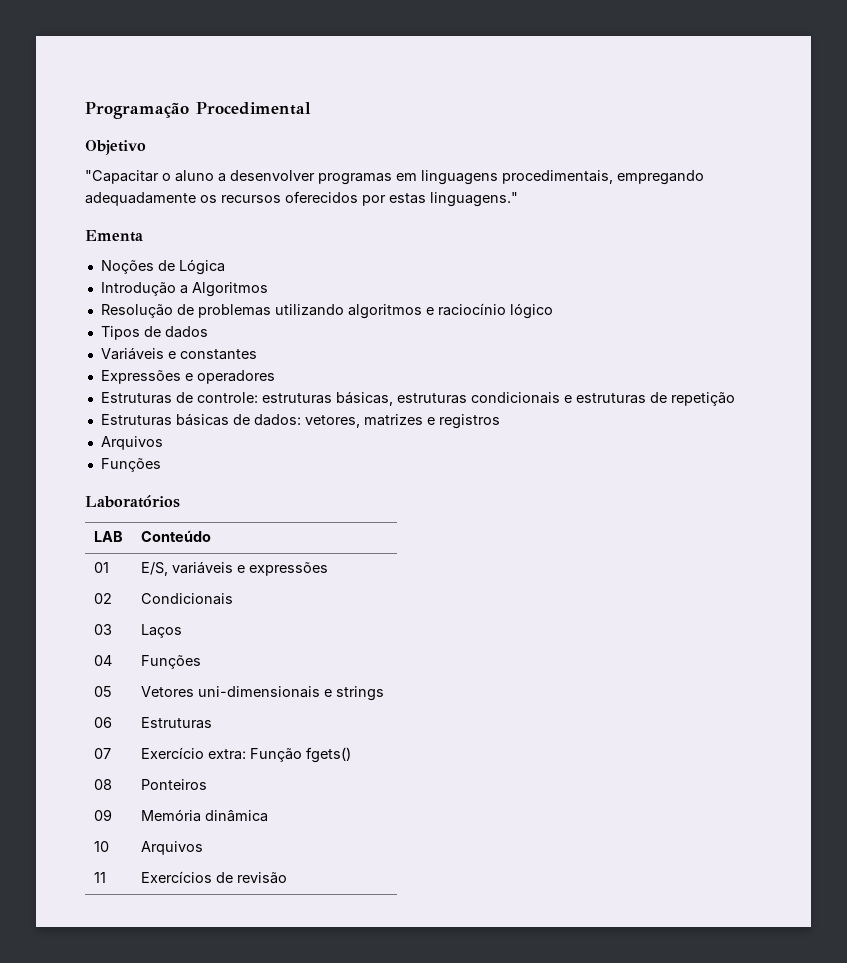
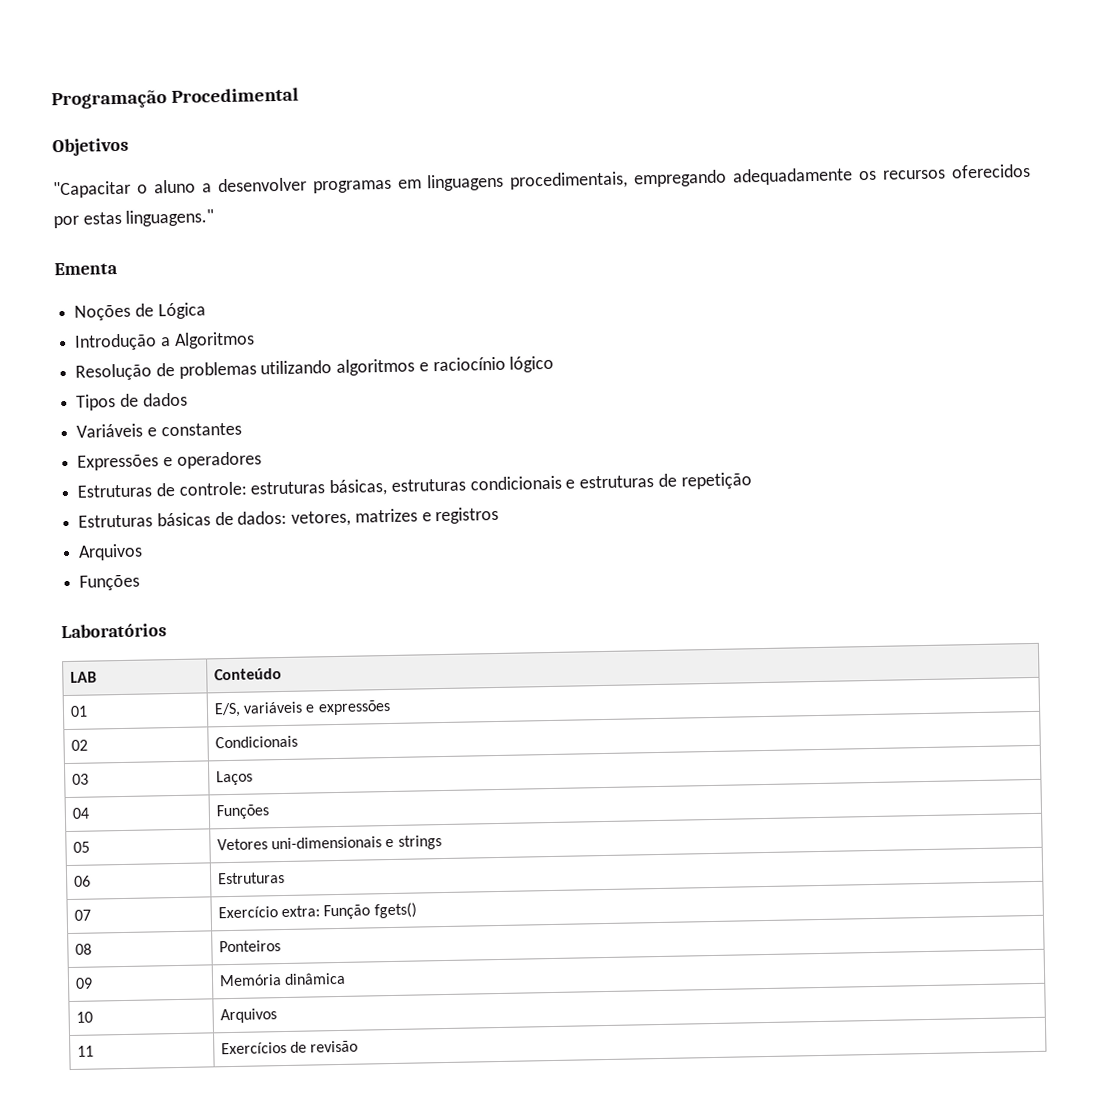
[85,140,146,155] Objetivo -> [52,137,129,157] Objetivos

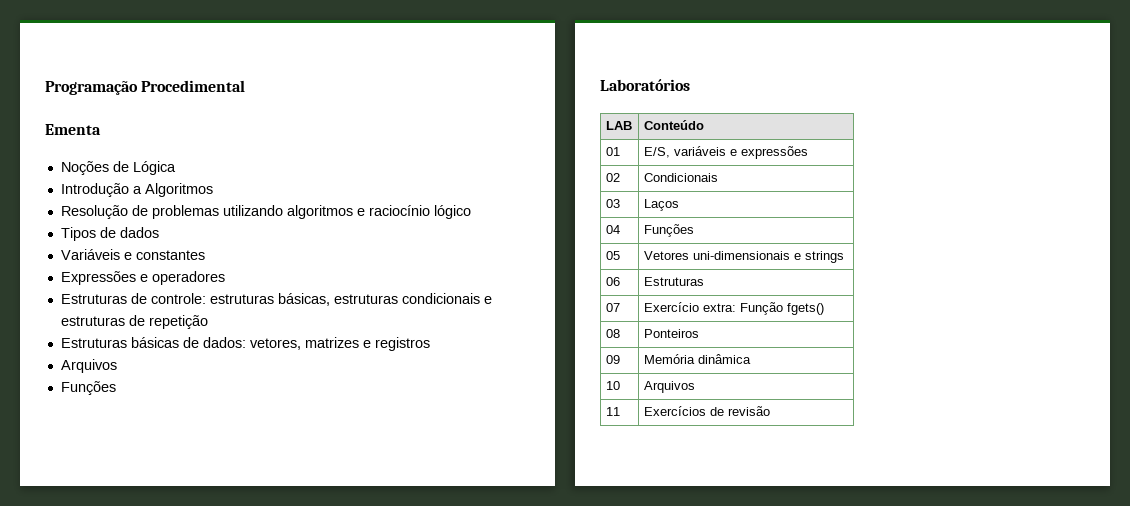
[52,137,129,157] [53,163,1031,199] [53,209,215,229] // Objetivos // "Capacitar o aluno a desenvolver programas em linguagens procedimentais, empregando adequadamente os recursos oferecidos por estas linguagens." -> (246, 86) none

